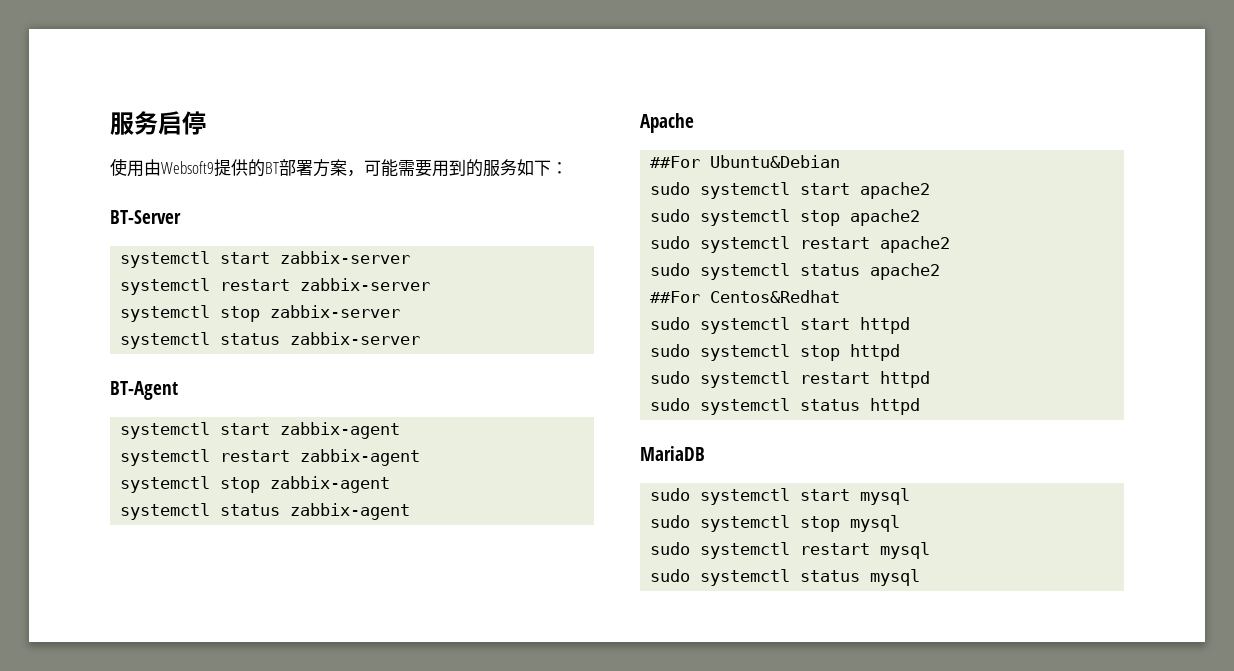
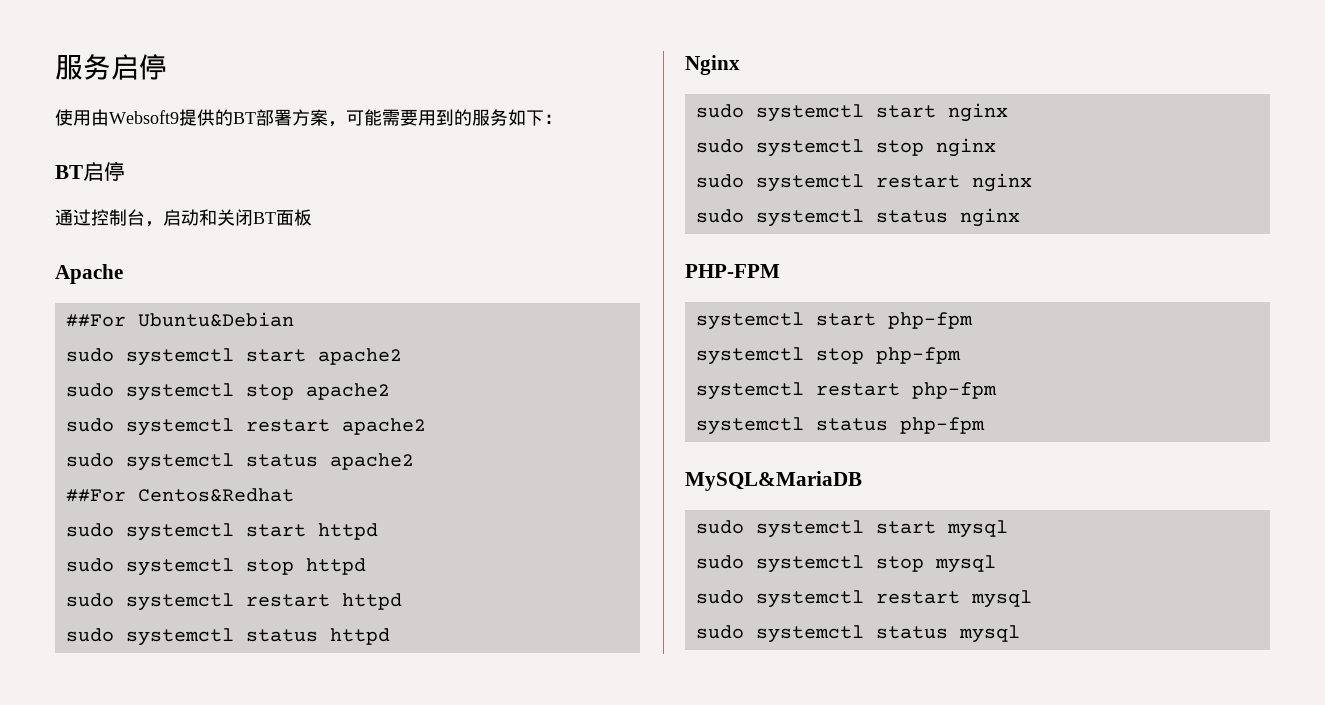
[110,210,181,224] [120,251,411,268] [120,278,431,295] [120,305,401,322] [120,332,421,349] [110,381,178,400] [120,422,401,439] [120,449,421,466] [120,476,391,493] [120,503,411,520] BT-Server // systemctl start zabbix-server // systemctl restart zabbix-server // systemctl stop zabbix-server // systemctl status zabbix-server // BT-Agent // systemctl start zabbix-agent // systemctl restart zabbix-agent // systemctl stop zabbix-agent // systemctl status zabbix-agent -> [55,161,125,181] [55,209,312,227] BT启停 // 通过控制台，启动和关闭BT面板
[640,446,705,461] MariaDB -> [685,55,740,75] [695,103,1008,122] [695,138,996,157] [695,173,1032,192] [695,208,1020,227] [685,264,780,278] [695,312,973,330] [695,347,961,365] [695,382,997,400] [695,417,985,435] [685,471,862,491] Nginx // sudo systemctl start nginx // sudo systemctl stop nginx // sudo systemctl restart nginx // sudo systemctl status nginx // PHP-FPM // systemctl start php-fpm // systemctl stop php-fpm // systemctl restart php-fpm // systemctl status php-fpm // MySQL&MariaDB

